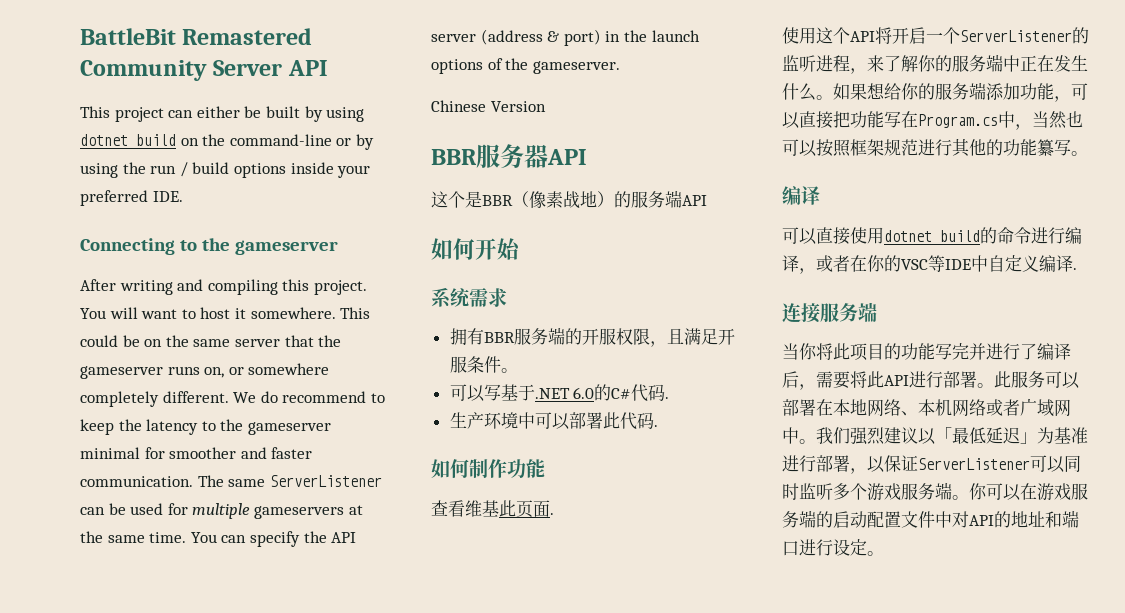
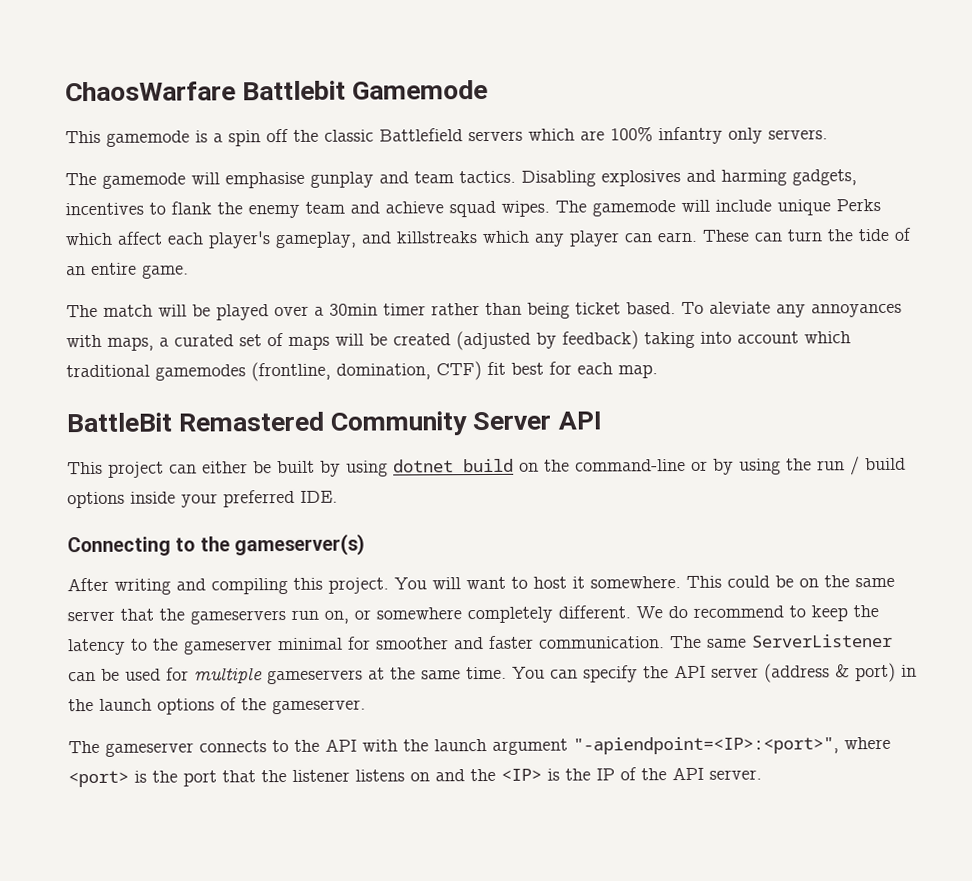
(80, 36) none -> [65,79,489,102] [65,126,828,147] [65,169,857,189] [65,198,881,219] [65,227,911,249] [66,262,189,279] [66,301,902,321] [66,330,851,351] [66,361,658,382] ChaosWarfare Battlebit Gamemode // This gamemode is a spin off the classic Battlefield servers which are 100% infantry only servers. // The gamemode will emphasise gunplay and team tactics. Disabling explosives and harming gadgets, incentives to flank the enemy team and achieve squad wipes. The gamemode will include unique Perks which affect each player's gameplay, and killstreaks which any player can earn. These can turn the tide of an entire game. // The match will be played over a 30min timer rather than being ticket based. To aleviate any annoyances with maps, a curated set of maps will be created (adjusted by feedback) taking into account which traditional gamemodes (frontline, domination, CTF) fit best for each map. //
[235,240,339,255] gameserver -> [233,533,365,557] gameserver(s)
[80,366,200,379] gameserver runs -> [190,609,319,625] gameservers run
[431,100,546,112] [431,144,587,169] [431,190,707,209] [431,238,521,260] [431,287,507,308] [449,327,735,347] [449,356,518,373] [449,384,670,402] [449,412,658,430] [431,459,545,478] [431,500,554,518] [782,27,1089,44] [782,54,1088,74] [782,82,1088,102] [782,111,1083,130] [782,138,1088,157] [782,186,820,205] [782,227,1082,245] [782,255,1077,274] [782,302,877,323] [782,343,1071,361] [782,371,1080,390] [782,398,1071,417] [782,427,1088,445] [782,455,1081,474] [782,482,1088,501] [782,510,1079,528] [782,539,884,556] Chinese Version // BBR服务器API // 这个是BBR（像素战地）的服务端API // 如何开始 // 系统需求 // 拥有BBR服务端的开服权限，且满足开服条件。 // 可以写基于.NET 6.0的C#代码. // 生产环境中可以部署此代码. // 如何制作功能 // 查看维基此页面. // 使用这个API将开启一个ServerListener的监听进程，来了解你的服务端中正在发生什么。如果想给你的服务端添加功能，可以直接把功能写在Program.cs中，当然也可以按照框架规范进行其他的功能纂写。 // 编译 // 可以直接使用dotnet build的命令进行编译，或者在你的VSC等IDE中自定义编译. // 连接服务端 // 当你将此项目的功能写完并进行了编译后，需要将此API进行部署。此服务可以部署在本地网络、本机网络或者广域网中。我们强烈建议以「最低延迟」为基准进行部署，以保证ServerListener可以同时监听多个游戏服务端。你可以在游戏服务端的启动配置文件中对API的地址和端口进行设定。 -> [68,736,891,757] [68,766,762,788] The gameserver connects to the API with the launch argument "-apiendpoint=<IP>:<port>", where <port> is the port that the listener listens on and the <IP> is the IP of the API server.

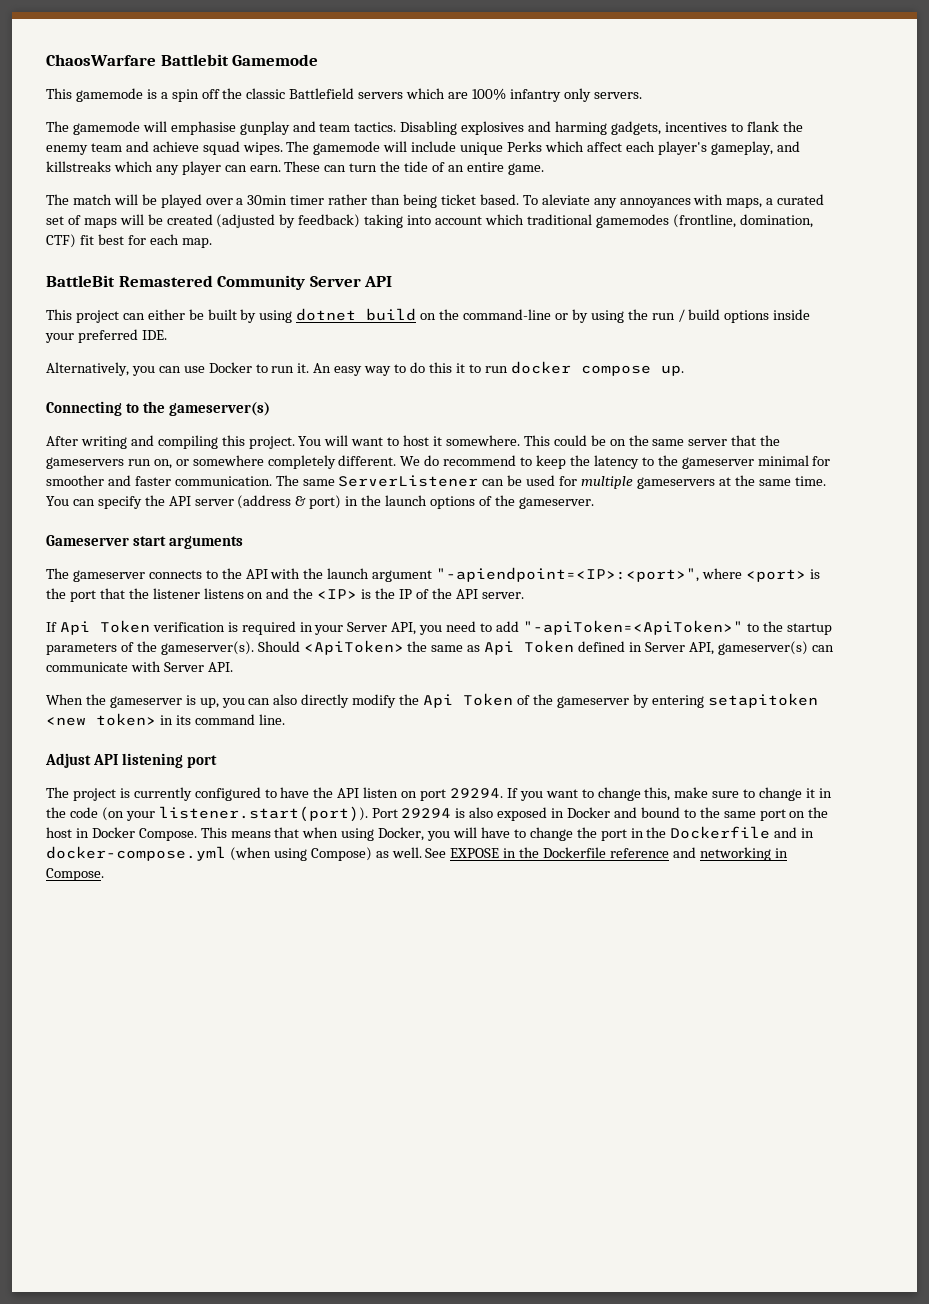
(338, 496) none -> [46,361,684,376] // Alternatively, you can use Docker to run it. An easy way to do this it to run docker compose up.
(366, 707) none -> [46,535,243,549] // Gameserver start arguments
(762, 774) none -> [46,620,832,635] [46,640,834,655] [46,661,233,672] [46,693,818,708] [46,713,285,726] [45,753,217,768] [46,787,832,801] [46,806,829,822] [46,826,815,841] [46,846,788,861] [46,868,104,881] // If Api Token verification is required in your Server API, you need to add "-apiToken=<ApiToken>" to the startup parameters of the gameserver(s). Should <ApiToken> the same as Api Token defined in Server API, gameserver(s) can communicate with Server API. // When the gameserver is up, you can also directly modify the Api Token of the gameserver by entering setapitoken <new token> in its command line. // Adjust API listening port // The project is currently configured to have the API listen on port 29294. If you want to change this, make sure to change it in the code (on your listener.start(port)). Port 29294 is also exposed in Docker and bound to the same port on the host in Docker Compose. This means that when using Docker, you will have to change the port in the Dockerfile and in docker-compose.yml (when using Compose) as well. See EXPOSE in the Dockerfile reference and networking in Compose.

